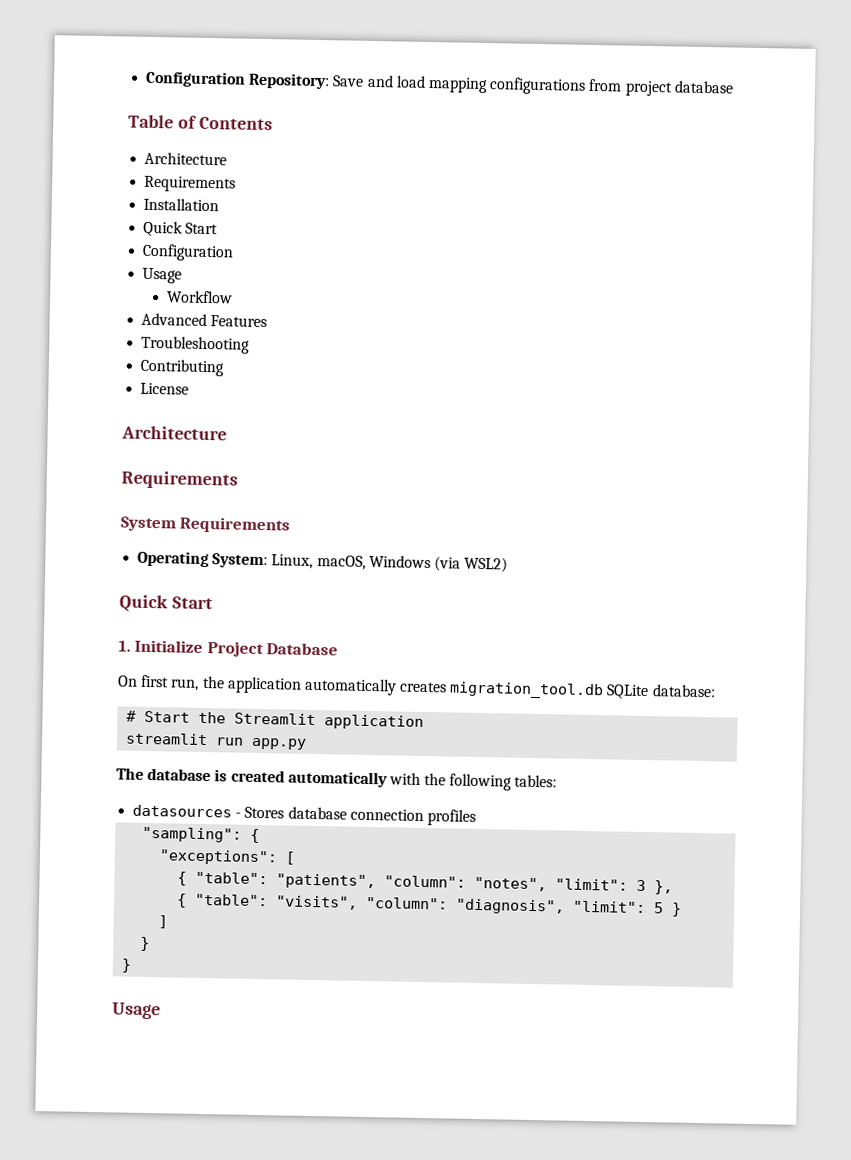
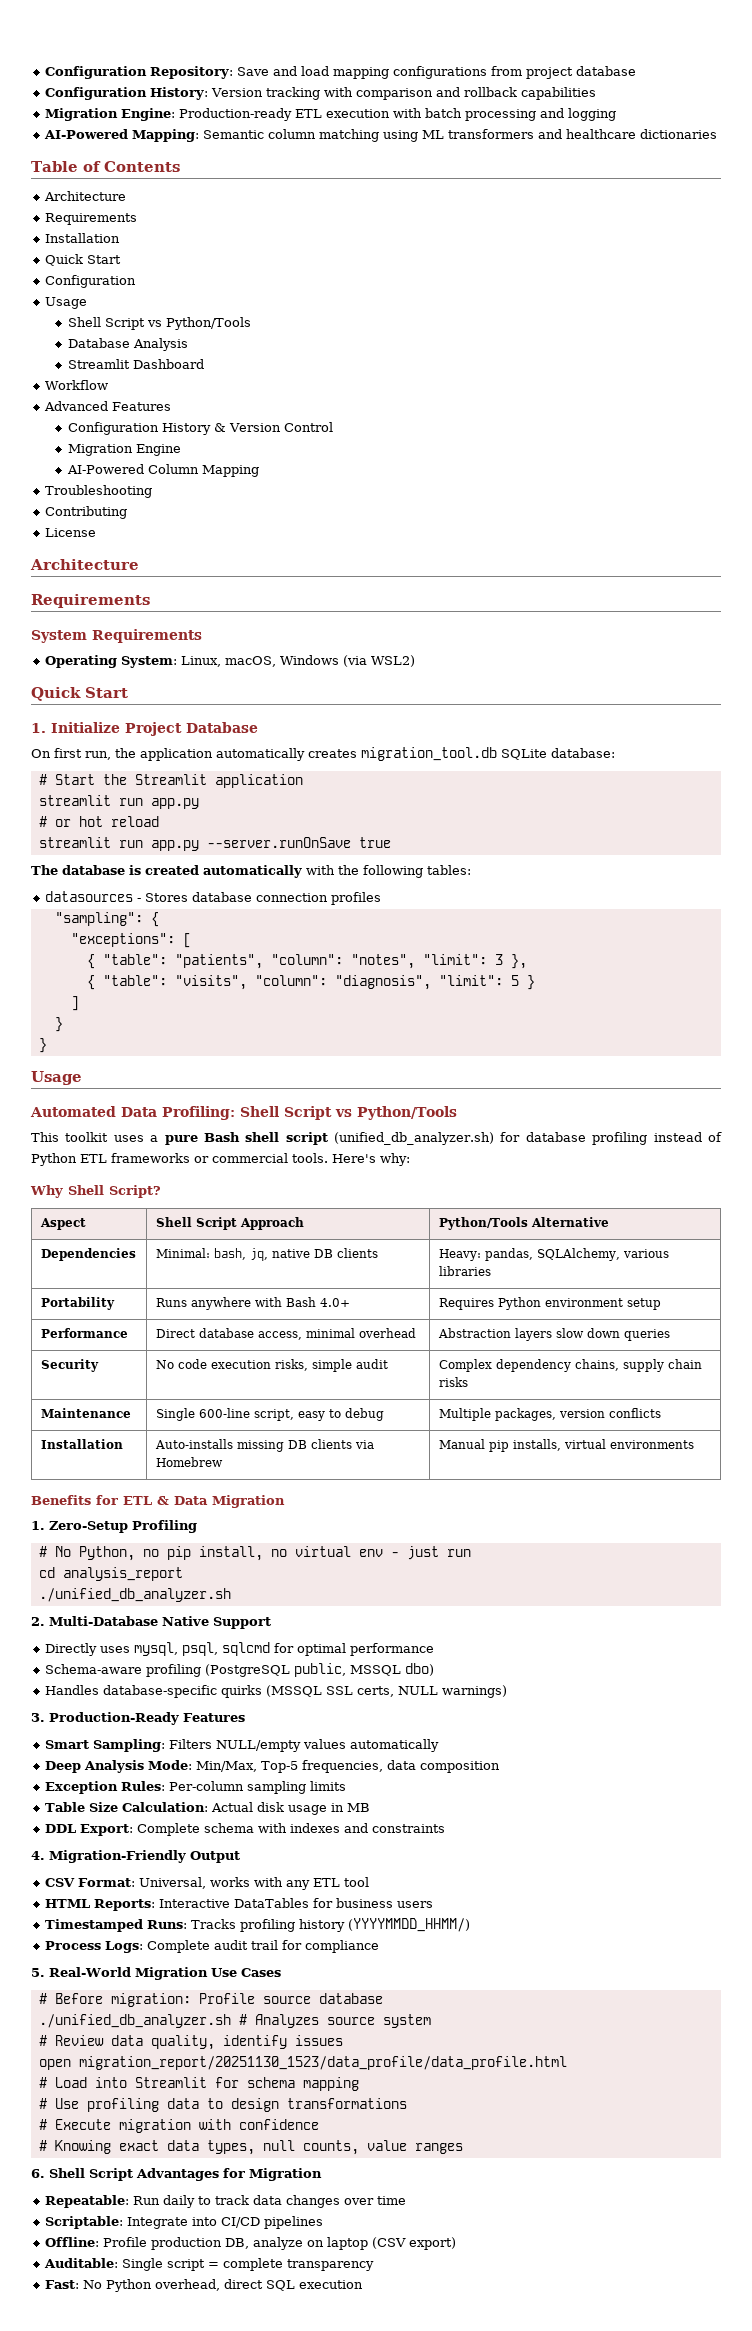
(734, 87) none -> [45,87,597,100] [45,108,617,121] [44,129,718,142] // Configuration History: Version tracking with comparison and rollback capabilities // Migration Engine: Production-ready ETL execution with batch processing and logging // AI-Powered Mapping: Semantic column matching using ML transformers and healthcare dictionaries
[166,290,234,304] [141,312,268,328] Workflow // Advanced Features -> [67,317,251,330] [67,338,188,351] [67,359,204,369] [45,380,109,390] [44,401,172,411] [67,422,333,435] [67,444,181,456] [66,464,259,477] Shell Script vs Python/Tools // Database Analysis // Streamlit Dashboard // Workflow // Advanced Features // Configuration History & Version Control // Migration Engine // AI-Powered Column Mapping
(308, 743) none -> [38,816,159,827] [38,837,391,851] // # or hot reload // streamlit run app.py --server.runOnSave true
(161, 1011) none -> [30,1106,457,1120] [31,1132,722,1145] [31,1153,410,1166] [30,1185,161,1198] [39,1218,86,1230] [155,1217,304,1230] [438,1217,609,1230] [40,1248,136,1261] [155,1248,378,1261] [438,1248,669,1261] [438,1266,491,1276] [40,1297,115,1310] [155,1297,350,1310] [438,1297,661,1310] [40,1328,128,1338] [155,1328,416,1340] [437,1328,670,1341] [40,1359,99,1372] [155,1359,388,1372] [438,1359,702,1372] [438,1377,468,1387] [40,1408,131,1418] [155,1408,384,1421] [438,1408,661,1421] [40,1439,123,1449] [154,1439,374,1452] [155,1457,223,1467] [438,1439,694,1452] [31,1495,285,1508] [31,1520,197,1533] [38,1546,471,1561] [38,1567,183,1581] [38,1588,231,1602] [31,1616,271,1629] [45,1642,435,1656] [45,1663,435,1677] [45,1685,508,1698] [31,1712,245,1725] [45,1739,440,1752] [45,1760,501,1773] [45,1781,347,1794] [45,1802,371,1815] [45,1823,446,1836] [31,1850,240,1863] [45,1877,370,1890] [45,1898,434,1911] [45,1918,471,1932] [45,1940,380,1953] [31,1967,281,1980] [38,1993,383,2007] [38,2014,431,2028] [38,2035,343,2050] [38,2056,567,2070] [38,2077,359,2091] [38,2098,407,2112] [38,2119,319,2133] [38,2140,463,2155] [31,2168,322,2181] [45,2195,407,2208] [45,2216,324,2229] [45,2237,457,2250] [44,2258,375,2271] [45,2279,364,2292] // Automated Data Profiling: Shell Script vs Python/Tools // This toolkit uses a pure Bash shell script (unified_db_analyzer.sh) for database profiling instead of Python ETL frameworks or commercial tools. Here's why: // Why Shell Script? // Aspect | Shell Script Approach | Python/Tools Alternative // Dependencies | Minimal: bash, jq, native DB clients | Heavy: pandas, SQLAlchemy, various libraries // Portability | Runs anywhere with Bash 4.0+ | Requires Python environment setup // Performance | Direct database access, minimal overhead | Abstraction layers slow down queries // Security | No code execution risks, simple audit | Complex dependency chains, supply chain risks // Maintenance | Single 600-line script, easy to debug | Multiple packages, version conflicts // Installation | Auto-installs missing DB clients via Homebrew | Manual pip installs, virtual environments // Benefits for ETL & Data Migration // 1. Zero-Setup Profiling // # No Python, no pip install, no virtual env - just run // cd analysis_report // ./unified_db_analyzer.sh // 2. Multi-Database Native Support // Directly uses mysql, psql, sqlcmd for optimal performance // Schema-aware profiling (PostgreSQL public, MSSQL dbo) // Handles database-specific quirks (MSSQL SSL certs, NULL warnings) // 3. Production-Ready Features // Smart Sampling: Filters NULL/empty values automatically // Deep Analysis Mode: Min/Max, Top-5 frequencies, data composition // Exception Rules: Per-column sampling limits // Table Size Calculation: Actual disk usage in MB // DDL Export: Complete schema with indexes and constraints // 4. Migration-Friendly Output // CSV Format: Universal, works with any ETL tool // HTML Reports: Interactive DataTables for business users // Timestamped Runs: Tracks profiling history (YYYYMMDD_HHMM/) // Process Logs: Complete audit trail for compliance // 5. Real-World Migration Use Cases // # Before migration: Profile source database // ./unified_db_analyzer.sh # Analyzes source system // # Review data quality, identify issues // open migration_report/20251130_1523/data_profile/data_profile.html // # Load into Streamlit for schema mapping // # Use profiling data to design transformations // # Execute migration with confidence // # Knowing exact data types, null counts, value ranges // 6. Shell Script Advantages for Migration // Repeatable: Run daily to track data changes over time // Scriptable: Integrate into CI/CD pipelines // Offline: Profile production DB, analyze on laptop (CSV export) // Auditable: Single script = complete transparency // Fast: No Python overhead, direct SQL execution

